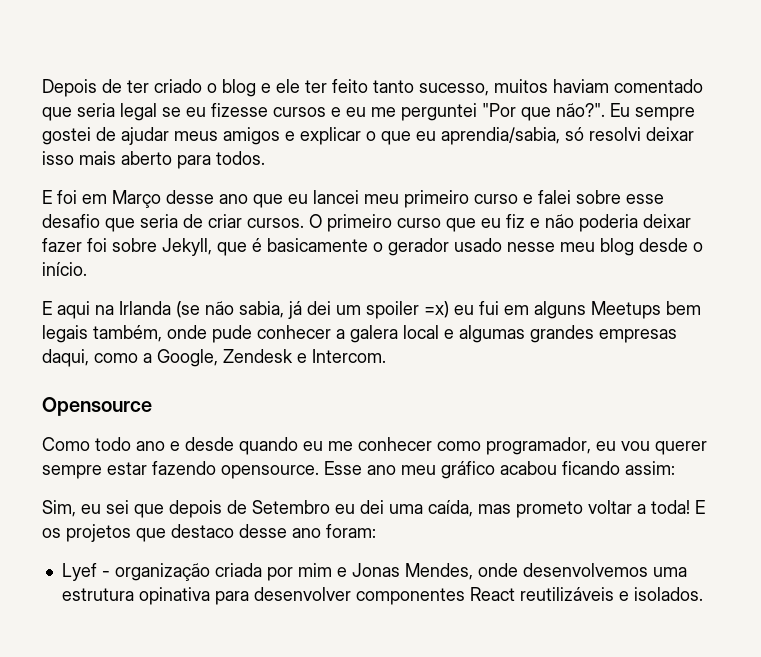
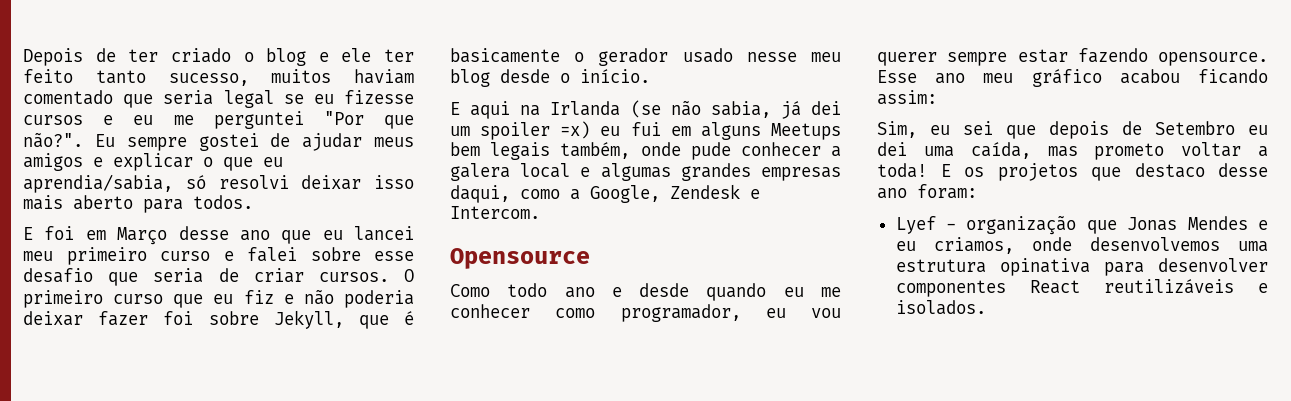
[214,563,473,581] criada por mim e Jonas Mendes, -> [1086,216,1268,234] [895,237,1014,254] que Jonas Mendes e eu criamos,

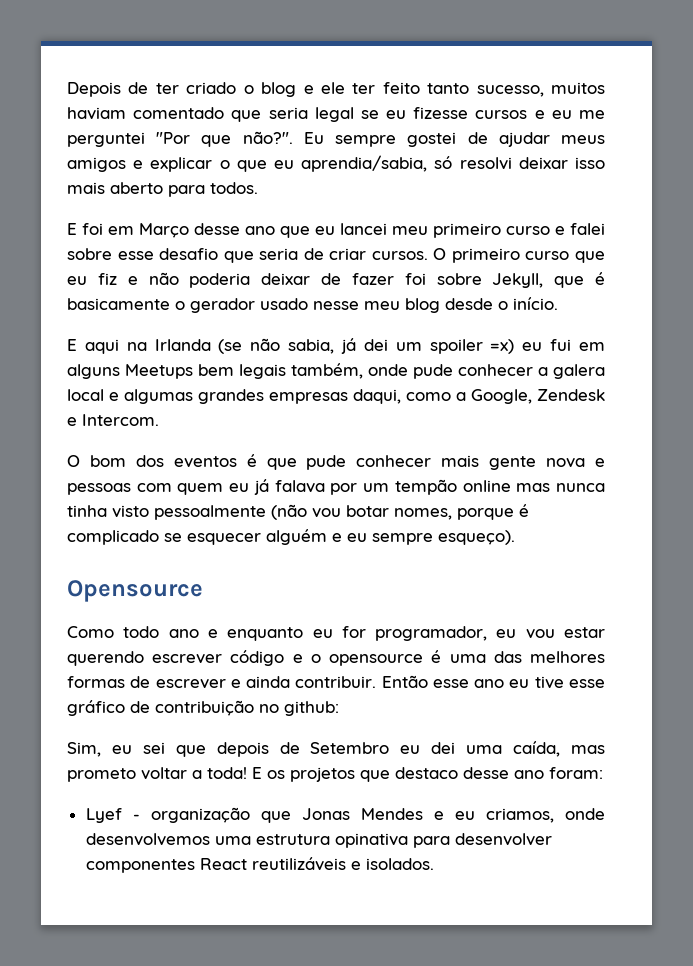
(83, 318) none -> [321,273,341,285] de
(540, 212) none -> [67,454,606,470] [67,479,606,495] [67,504,529,520] [67,529,515,545] // O bom dos eventos é que pude conhecer mais gente nova e pessoas com quem eu já falava por um tempão online mas nunca tinha visto pessoalmente (não vou botar nomes, porque é complicado se esquecer alguém e eu sempre esqueço).
[639,283,841,301] [450,304,841,322] [877,48,1268,66] [877,69,1268,87] [877,90,937,105] desde quando eu me conhecer como programador, eu vou querer sempre estar fazendo opensource. Esse ano meu gráfico acabou ficando assim: -> [227,626,605,641] [67,650,605,666] [67,675,605,689] [67,700,339,716] enquanto eu for programador, eu vou estar querendo escrever código e o opensource é uma das melhores formas de escrever e ainda contribuir. Então esse ano eu tive esse gráfico de contribuição no github:

